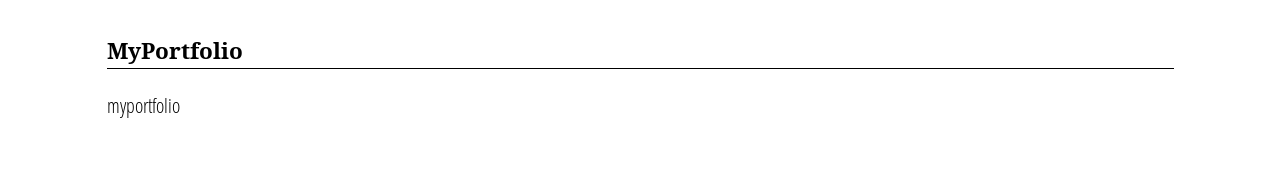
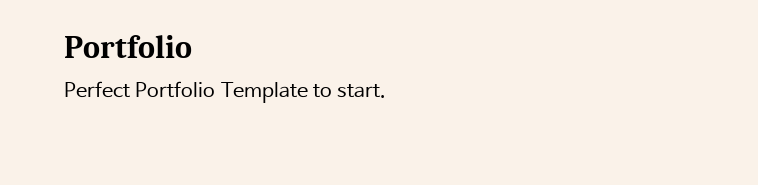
[107,42,243,64] [107,98,180,118] MyPortfolio // myportfolio -> [64,35,192,58] [64,81,387,103] Portfolio // Perfect Portfolio Template to start.

